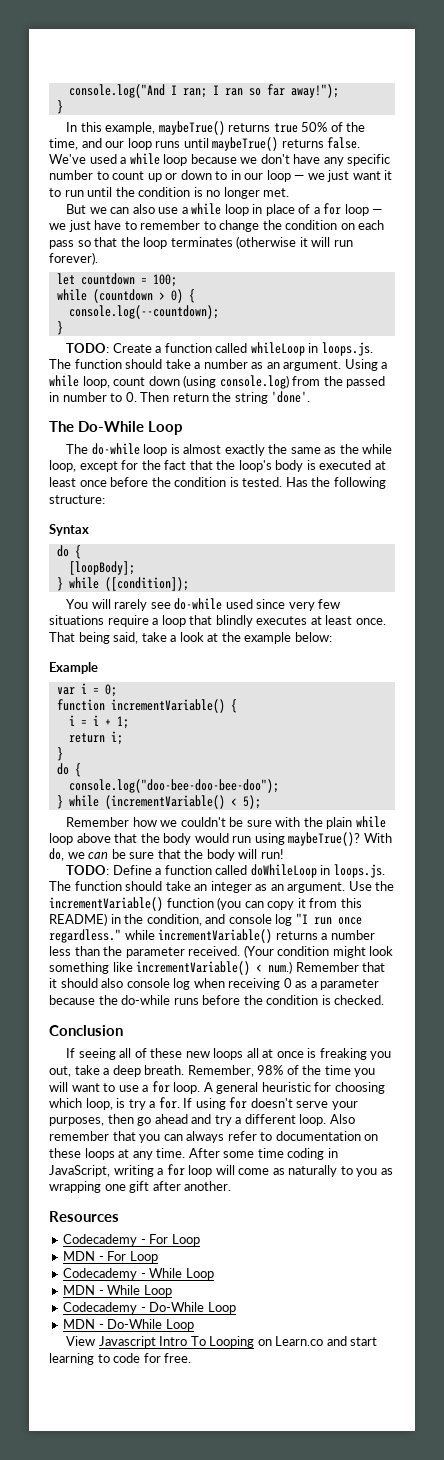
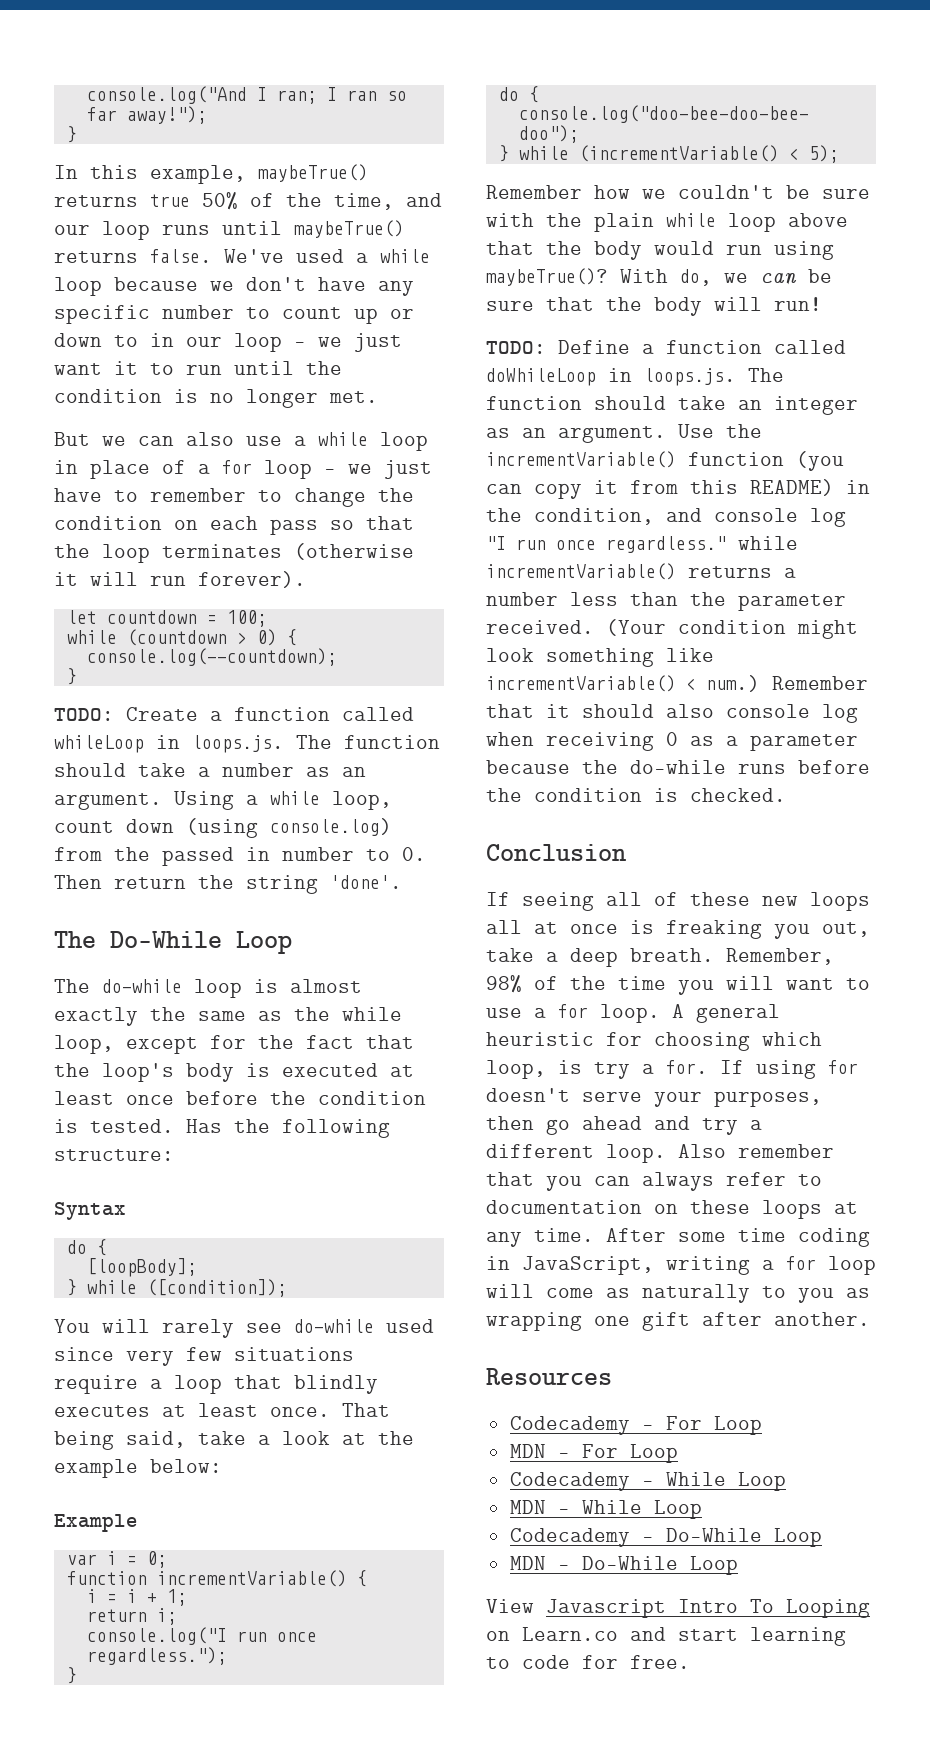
(123, 738) none -> [86,1627,317,1645] [86,1647,227,1665] // console.log("I run once regardless.");

